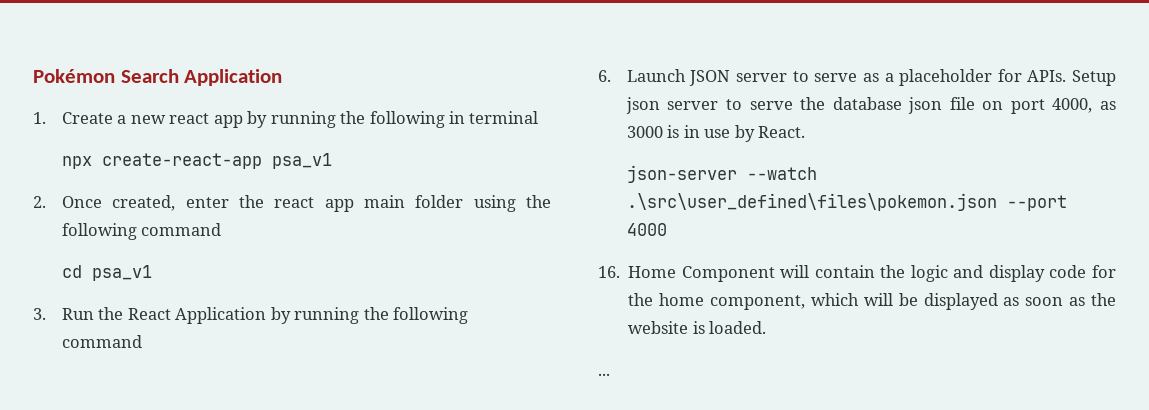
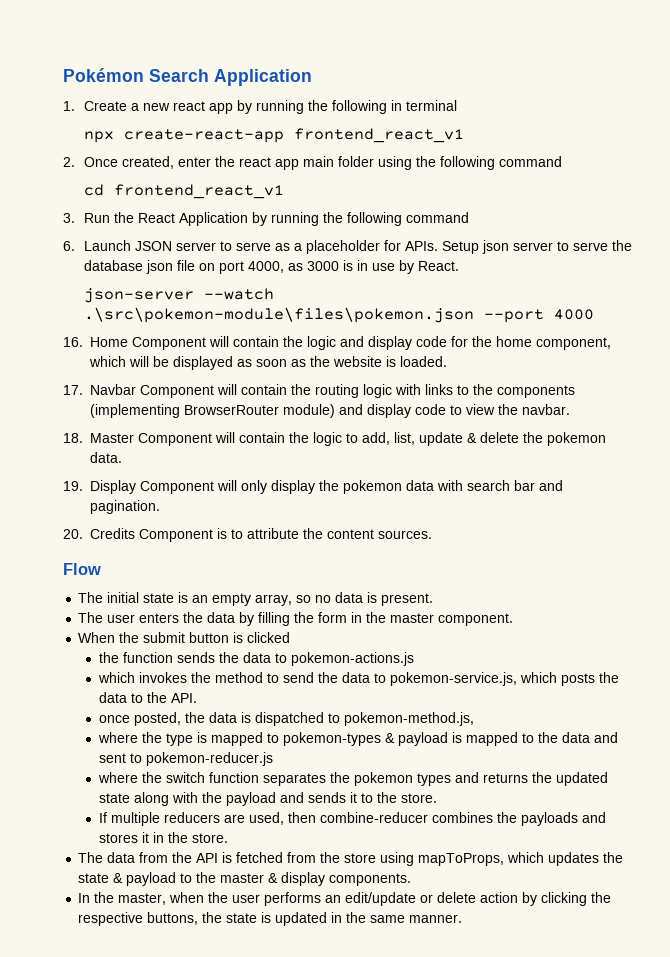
[271,153,332,169] psa_v1 -> [293,128,464,143] frontend_react_v1
[91,265,152,281] psa_v1 -> [113,184,284,199] frontend_react_v1
[626,193,997,211] .\src\user_defined\files\pokemon.json -> [83,307,474,323] .\src\pokemon-module\files\pokemon.json
[598,373,610,376] ... -> [63,384,575,398] [90,404,570,418] [63,432,606,446] [90,452,122,463] [63,480,563,494] [90,500,160,514] [63,528,432,542] [63,563,101,575] [78,592,434,606] [78,612,514,626] [78,632,291,643] [98,652,414,666] [97,672,619,686] [98,692,197,703] [98,712,474,726] [97,732,618,746] [98,752,273,766] [97,772,608,786] [98,792,437,806] [98,812,606,826] [98,832,228,843] [78,852,624,866] [78,872,412,886] [78,892,612,906] [78,912,463,926] 17. Navbar Component will contain the routing logic with links to the components (implementing BrowserRouter module) and display code to view the navbar. // 18. Master Component will contain the logic to add, list, update & delete the pokemon data. // 19. Display Component will only display the pokemon data with search bar and pagination. // 20. Credits Component is to attribute the content sources. // Flow // The initial state is an empty array, so no data is present. // The user enters the data by filling the form in the master component. // When the submit button is clicked // the function sends the data to pokemon-actions.js // which invokes the method to send the data to pokemon-service.js, which posts the data to the API. // once posted, the data is dispatched to pokemon-method.js, // where the type is mapped to pokemon-types & payload is mapped to the data and sent to pokemon-reducer.js // where the switch function separates the pokemon types and returns the updated state along with the payload and sends it to the store. // If multiple reducers are used, then combine-reducer combines the payloads and stores it in the store. // The data from the API is fetched from the store using mapToProps, which updates the state & payload to the master & display components. // In the master, when the user performs an edit/update or delete action by clicking the respective buttons, the state is updated in the same manner.

